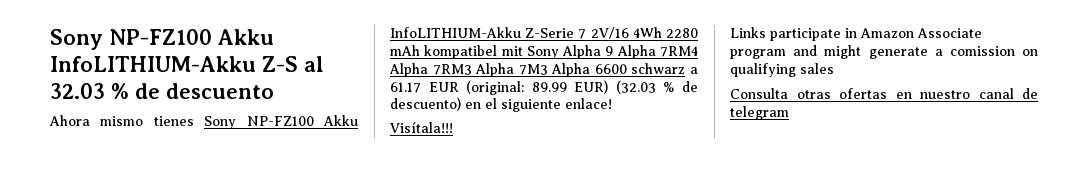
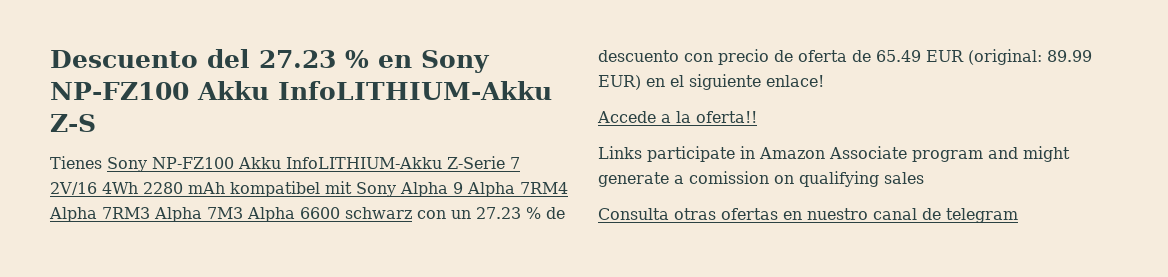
(50, 39) none -> [50,49,412,68] Descuento del 27.23 % en
[304,56,324,72] [50,83,274,99] [49,115,194,126] al 32.03 % de descuento // Ahora mismo tienes -> [50,156,102,169] // Tienes
[690,67,698,74] [390,80,698,95] [390,97,461,111] a 61.17 EUR (original: 89.99 EUR) (32.03 % de descuento) -> [417,207,565,219] [598,49,1092,65] [598,75,641,90] con un 27.23 % de descuento con precio de oferta de 65.49 EUR (original: 89.99 EUR)
[390,121,453,133] Visítala!!! -> [597,111,757,123] Accede a la oferta!!

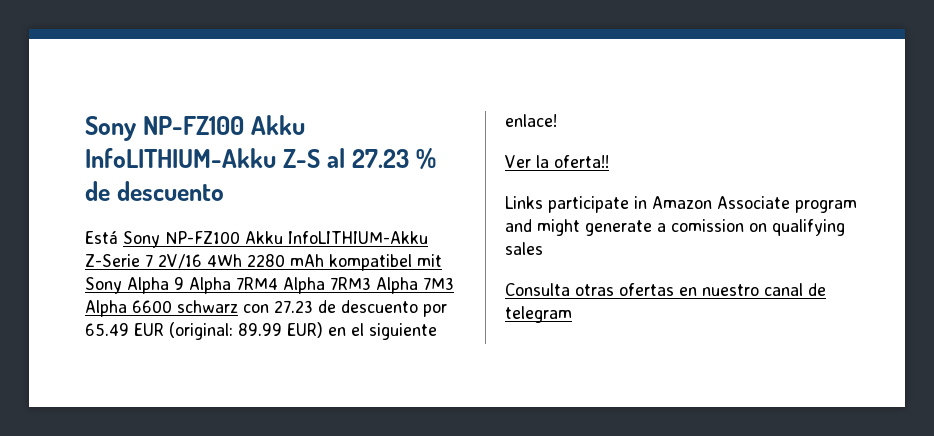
[50,49,412,68] Descuento del 27.23 % en -> (85, 128) none
[50,156,102,169] // Tienes -> [326,148,436,169] [85,181,224,201] [85,231,118,244] al 27.23 % de descuento // Está
[451,207,565,219] [598,49,871,65] un 27.23 % de descuento con precio de oferta de -> [274,300,447,317] 27.23 de descuento por
[597,111,671,123] Accede a -> [505,155,531,168] Ver

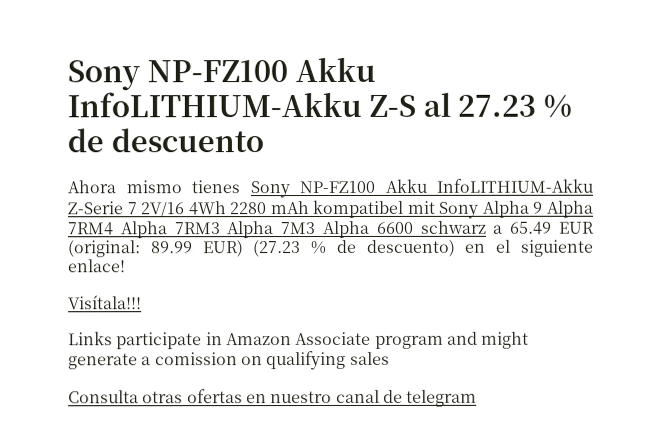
[85,231,118,244] Está -> [67,180,240,194] Ahora mismo tienes
[243,300,447,317] con 27.23 de descuento por -> [493,224,504,234] a
(323, 330) none -> [253,239,456,258] (27.23 % de descuento)
[505,155,609,168] Ver la oferta!! -> [68,295,142,310] Visítala!!!

